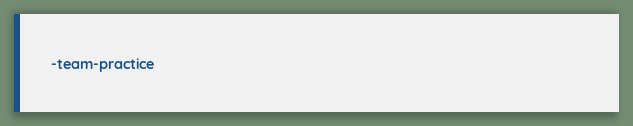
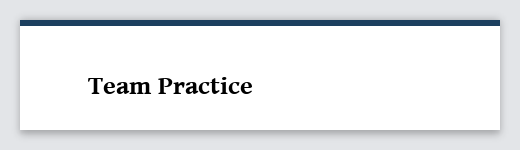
[51,58,154,72] -team-practice -> [88,77,254,94] Team Practice

